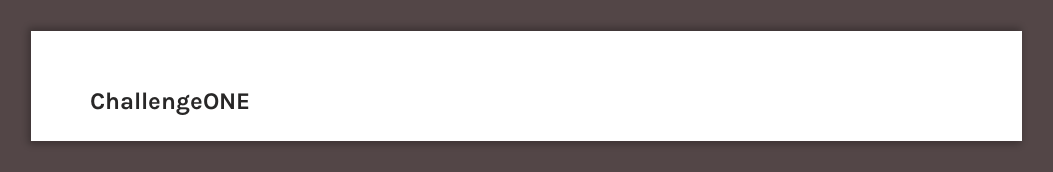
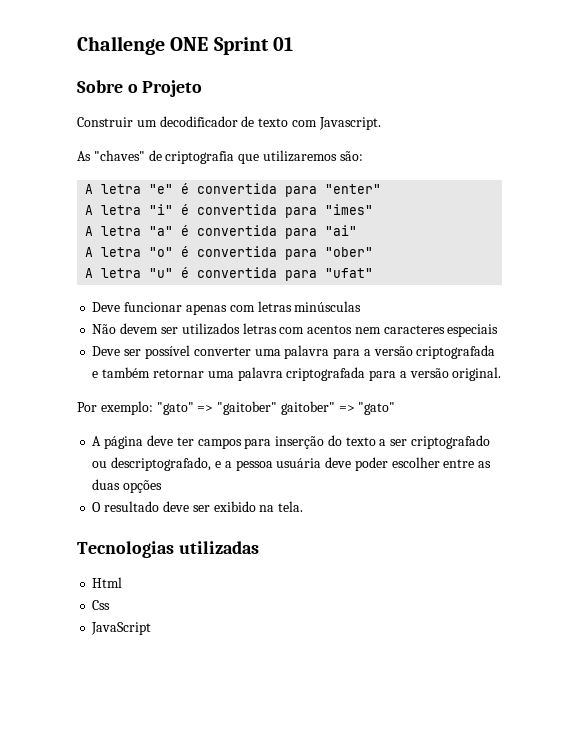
[90,92,250,116] ChallengeONE -> [77,36,293,55] [77,80,203,97] [77,116,381,130] [77,150,363,164] [85,183,382,197] [85,204,374,218] [85,225,358,239] [85,246,374,260] [85,267,374,281] [92,301,362,315] [92,323,499,337] [92,345,496,359] [92,367,502,381] [77,401,396,415] [92,435,490,449] [92,457,492,471] [92,479,163,493] [92,501,304,512] [77,541,259,558] [92,577,123,588] [92,600,111,610] [91,622,152,635] Challenge ONE Sprint 01 // Sobre o Projeto // Construir um decodificador de texto com Javascript. // As "chaves" de criptografia que utilizaremos são: // A letra "e" é convertida para "enter" // A letra "i" é convertida para "imes" // A letra "a" é convertida para "ai" // A letra "o" é convertida para "ober" // A letra "u" é convertida para "ufat" // Deve funcionar apenas com letras minúsculas // Não devem ser utilizados letras com acentos nem caracteres especiais // Deve ser possível converter uma palavra para a versão criptografada e também retornar uma palavra criptografada para a versão original. // Por exemplo: "gato" => "gaitober" gaitober" => "gato" // A página deve ter campos para inserção do texto a ser criptografado ou descriptografado, e a pessoa usuária deve poder escolher entre as duas opções // O resultado deve ser exibido na tela. // Tecnologias utilizadas // Html // Css // JavaScript

